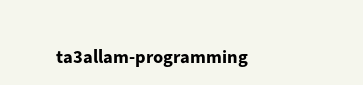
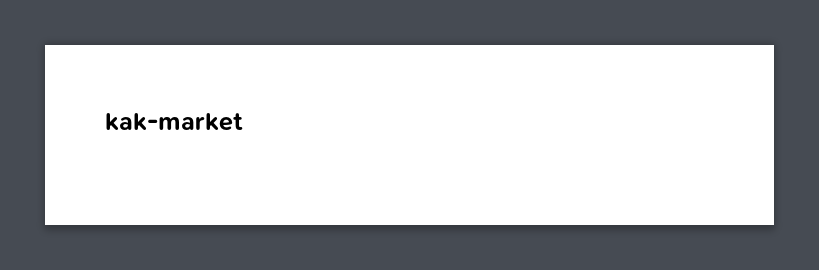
[56,49,248,67] ta3allam-programming -> [105,113,243,131] kak-market

